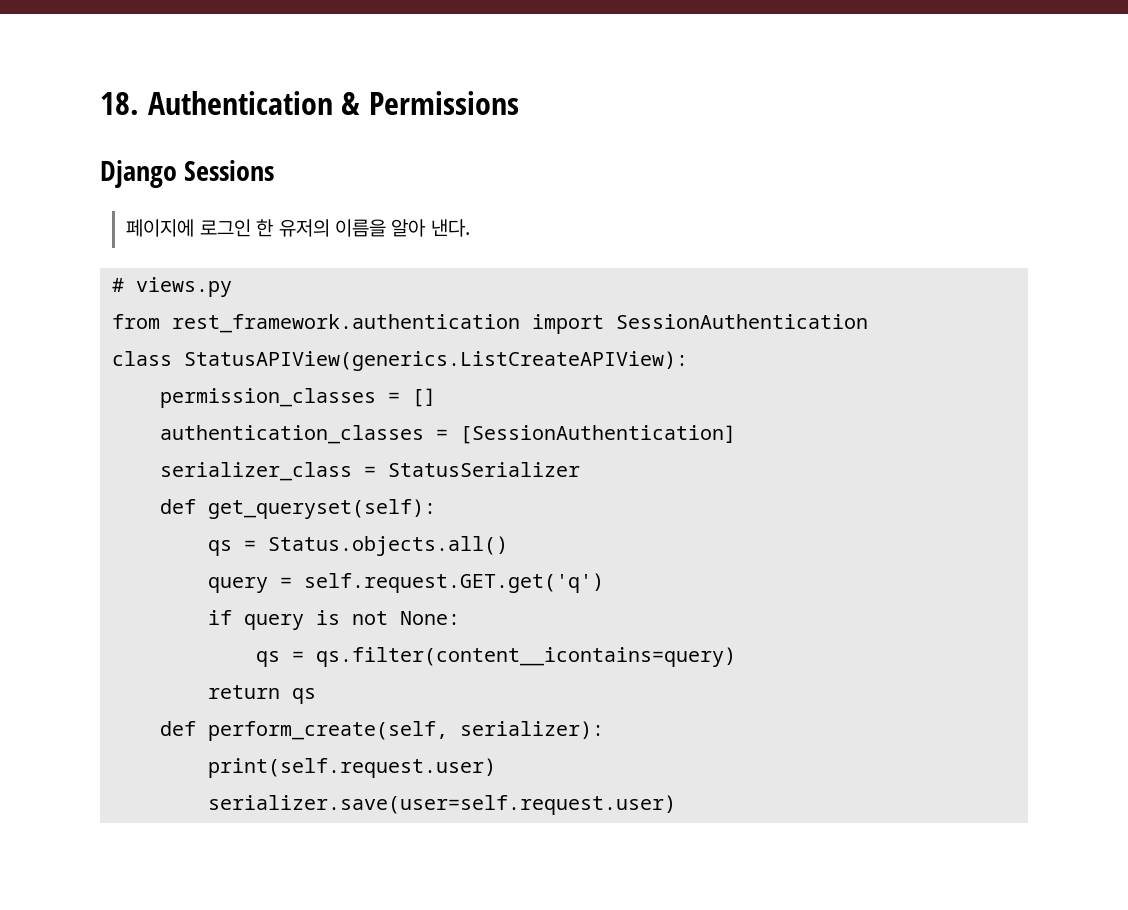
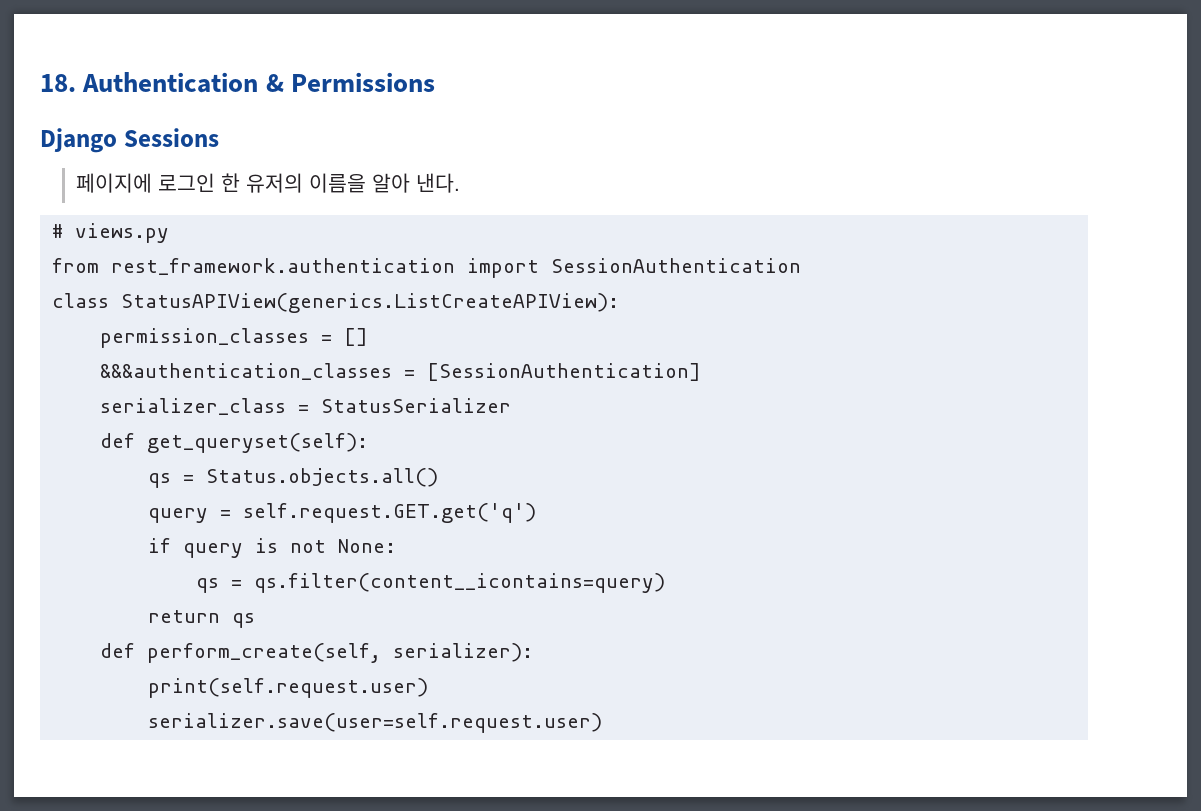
[160,425,424,444] authentication_classes -> [100,363,393,380] &&&authentication_classes

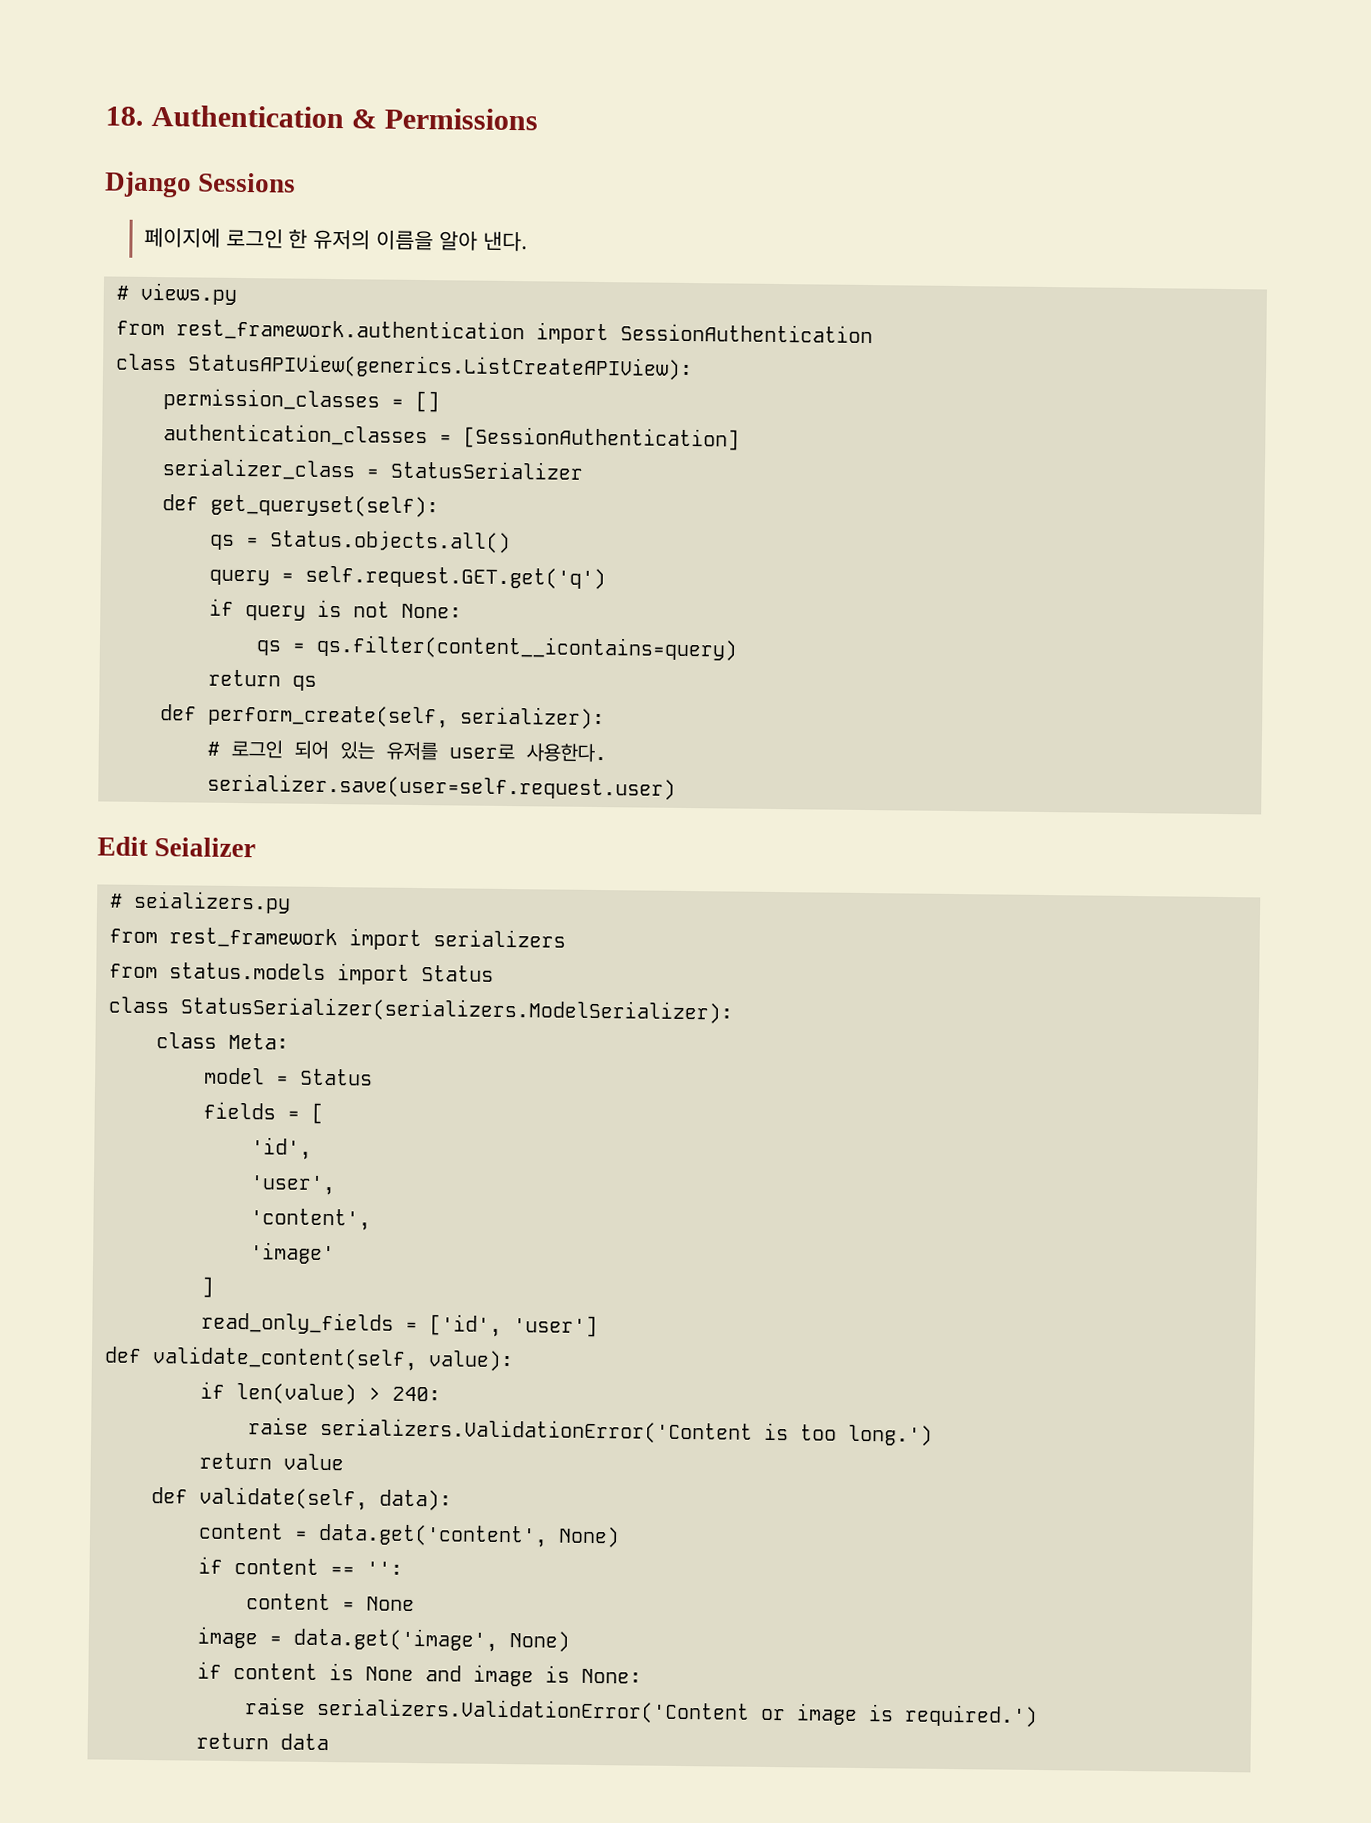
[100,363,393,380] &&&authentication_classes -> [162,423,428,447] authentication_classes
[148,678,429,698] [148,713,603,733] print(self.request.user) // serializer.save(user=self.request.user) -> [206,739,607,763] [206,773,676,800] [97,836,257,858] [109,890,291,914] [108,927,566,951] [108,962,494,985] [107,996,733,1024] [155,1032,289,1050] [203,1067,373,1086] [202,1101,324,1124] [250,1137,312,1160] [249,1175,336,1196] [249,1208,371,1231] [249,1242,335,1265] [200,1276,214,1298] [200,1311,598,1338] [103,1346,514,1372] [199,1381,441,1405] [247,1417,933,1446] [198,1452,344,1471] [150,1486,452,1511] [197,1522,620,1548] [197,1556,403,1576] [245,1593,415,1612] [196,1626,570,1652] [196,1661,642,1687] [244,1697,1038,1727] [195,1732,329,1751] # 로그인 되어 있는 유저를 user로 사용한다. // serializer.save(user=self.request.user) // Edit Seializer // # seializers.py // from rest_framework import serializers // from status.models import Status // class StatusSerializer(serializers.ModelSerializer): // class Meta: // model = Status // fields = [ // 'id', // 'user', // 'content', // 'image' // ] // read_only_fields = ['id', 'user'] // def validate_content(self, value): // if len(value) > 240: // raise serializers.ValidationError('Content is too long.') // return value // def validate(self, data): // content = data.get('content', None) // if content == '': // content = None // image = data.get('image', None) // if content is None and image is None: // raise serializers.ValidationError('Content or image is required.') // return data

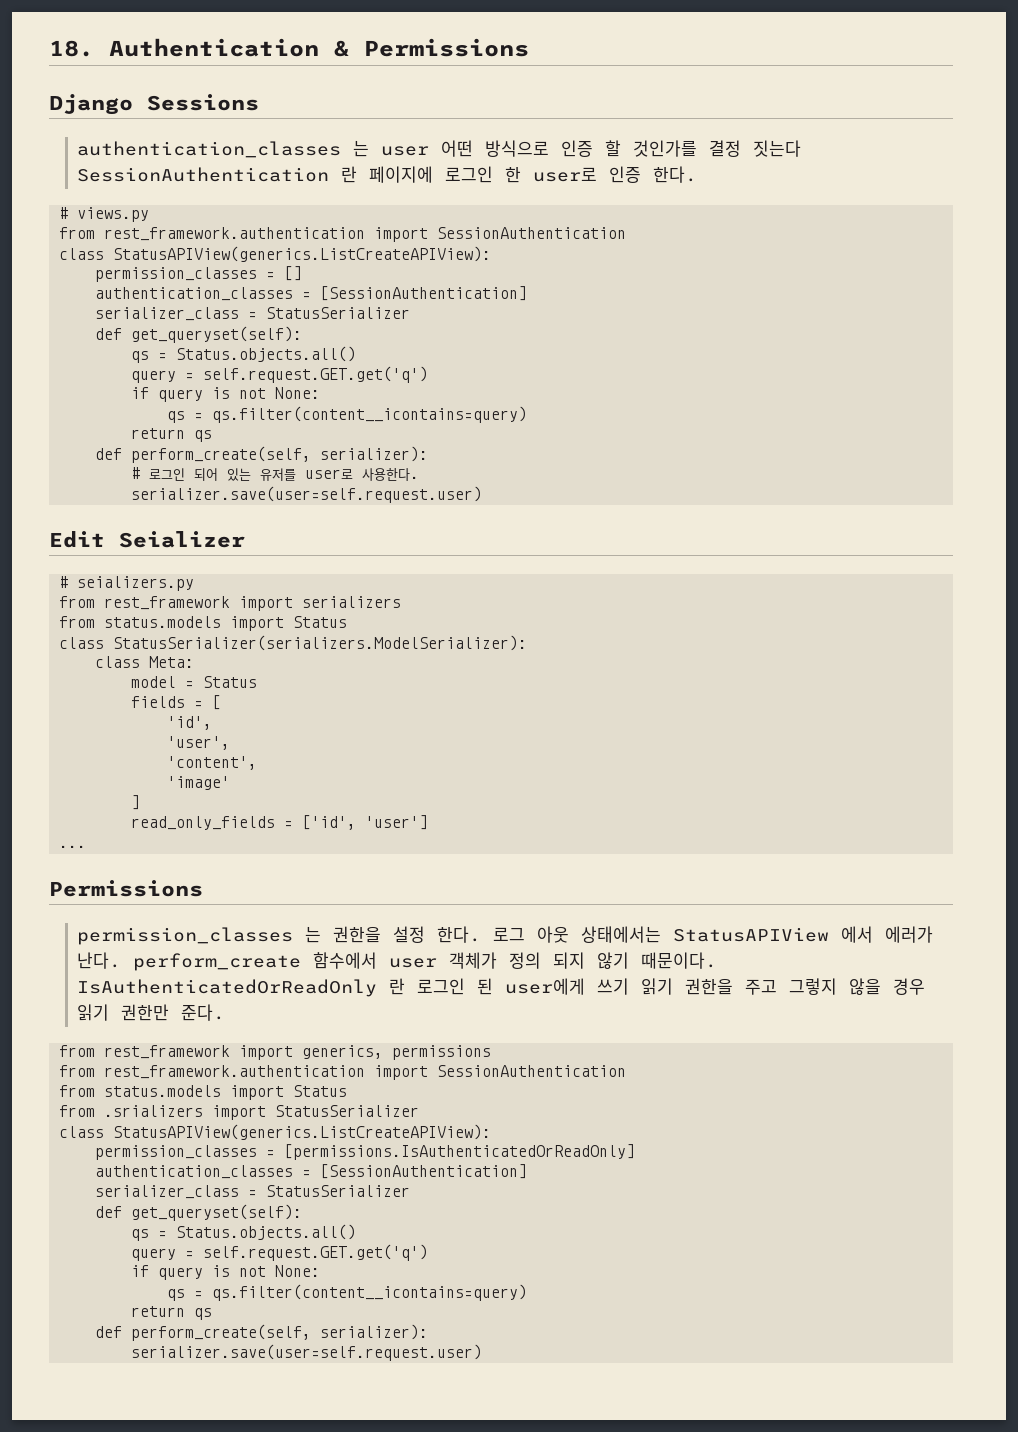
[143,227,527,252] 페이지에 로그인 한 유저의 이름을 알아 낸다. -> [77,140,802,158] [77,166,698,183] authentication_classes 는 user 어떤 방식으로 인증 할 것인가를 결정 짓는다 SessionAuthentication 란 페이지에 로그인 한 user로 인증 한다.
[103,1346,514,1372] [199,1381,441,1405] [247,1417,933,1446] [198,1452,344,1471] [150,1486,452,1511] [197,1522,620,1548] [197,1556,403,1576] [245,1593,415,1612] [196,1626,570,1652] [196,1661,642,1687] [244,1697,1038,1727] [195,1732,329,1751] def validate_content(self, value): // if len(value) > 240: // raise serializers.ValidationError('Content is too long.') // return value // def validate(self, data): // content = data.get('content', None) // if content == '': // content = None // image = data.get('image', None) // if content is None and image is None: // raise serializers.ValidationError('Content or image is required.') // return data -> [59,845,87,848] [49,880,203,897] [77,926,934,945] [77,952,718,971] [77,978,926,997] [77,1004,226,1021] [59,1045,492,1060] [59,1065,627,1080] [59,1085,348,1100] [59,1105,420,1120] [59,1124,492,1140] [95,1144,636,1160] [95,1164,528,1179] [95,1185,411,1199] [95,1204,303,1221] [131,1224,357,1241] [131,1244,429,1261] [131,1265,321,1280] [167,1284,528,1301] [131,1306,213,1320] [95,1324,429,1341] [131,1344,483,1361] ... // Permissions // permission_classes 는 권한을 설정 한다. 로그 아웃 상태에서는 StatusAPIView 에서 에러가 난다. perform_create 함수에서 user 객체가 정의 되지 않기 때문이다. IsAuthenticatedOrReadOnly 란 로그인 된 user에게 쓰기 읽기 권한을 주고 그렇지 않을 경우 읽기 권한만 준다. // from rest_framework import generics, permissions // from rest_framework.authentication import SessionAuthentication // from status.models import Status // from .srializers import StatusSerializer // class StatusAPIView(generics.ListCreateAPIView): // permission_classes = [permissions.IsAuthenticatedOrReadOnly] // authentication_classes = [SessionAuthentication] // serializer_class = StatusSerializer // def get_queryset(self): // qs = Status.objects.all() // query = self.request.GET.get('q') // if query is not None: // qs = qs.filter(content__icontains=query) // return qs // def perform_create(self, serializer): // serializer.save(user=self.request.user)

